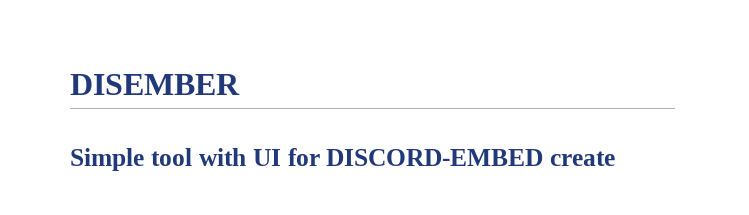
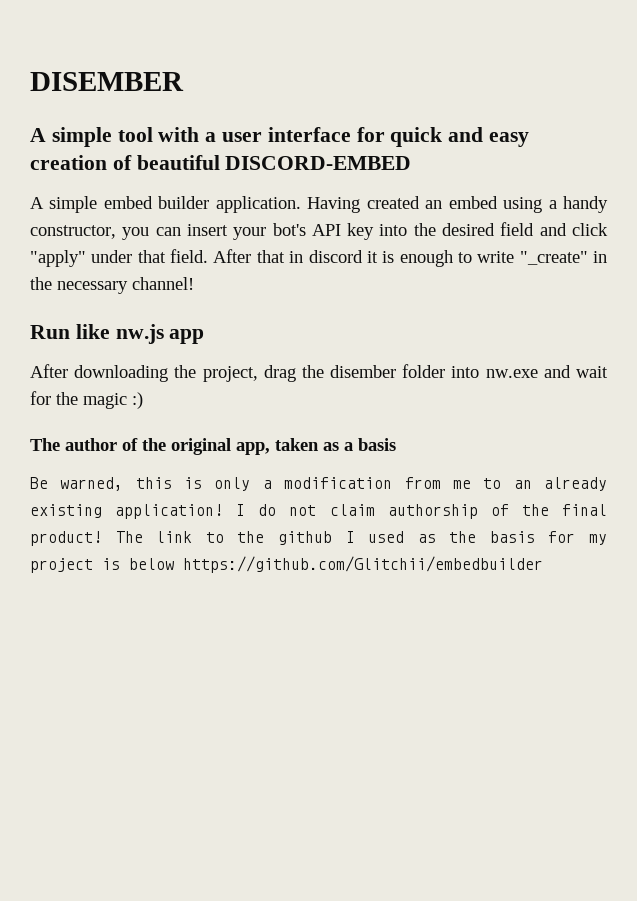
[70,148,616,171] Simple tool with UI for DISCORD-EMBED create -> [30,127,530,147] [30,155,412,170] [30,196,608,213] [30,222,609,240] [30,249,607,267] [30,277,194,294] [30,324,205,344] [30,364,608,382] [30,391,143,409] [30,438,396,455] [30,477,608,491] [30,504,607,519] [30,531,607,546] [30,556,543,573] A simple tool with a user interface for quick and easy creation of beautiful DISCORD-EMBED // A simple embed builder application. Having created an embed using a handy constructor, you can insert your bot's API key into the desired field and click "apply" under that field. After that in discord it is enough to write "_create" in the necessary channel! // Run like nw.js app // After downloading the project, drag the disember folder into nw.exe and wait for the magic :) // The author of the original app, taken as a basis // Be warned, this is only a modification from me to an already existing application! I do not claim authorship of the final product! The link to the github I used as the basis for my project is below https://github.com/Glitchii/embedbuilder

